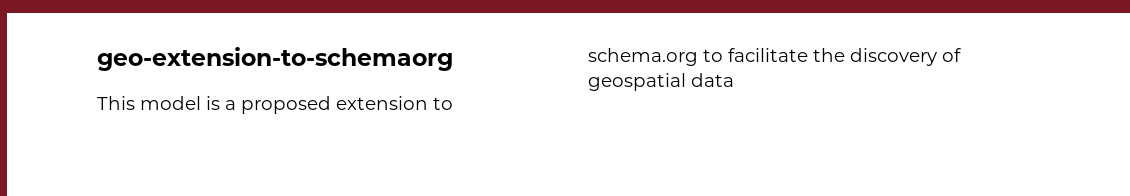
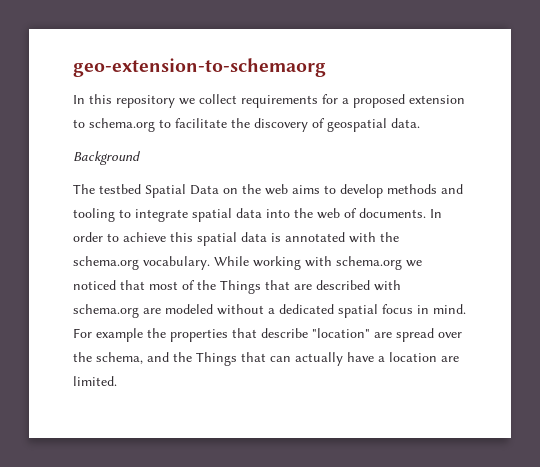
[97,96,220,110] This model is -> [73,94,338,108] In this repository we collect requirements for
[691,73,734,87] data -> [391,118,420,128] [73,151,141,165] [73,184,463,198] [73,208,442,222] [73,232,399,246] [73,256,422,270] [73,280,401,294] [73,304,466,318] [73,328,462,342] [73,352,459,366] [73,376,117,386] data. // Background // The testbed Spatial Data on the web aims to develop methods and tooling to integrate spatial data into the web of documents. In order to achieve this spatial data is annotated with the schema.org vocabulary. While working with schema.org we noticed that most of the Things that are described with schema.org are modeled without a dedicated spatial focus in mind. For example the properties that describe "location" are spread over the schema, and the Things that can actually have a location are limited.

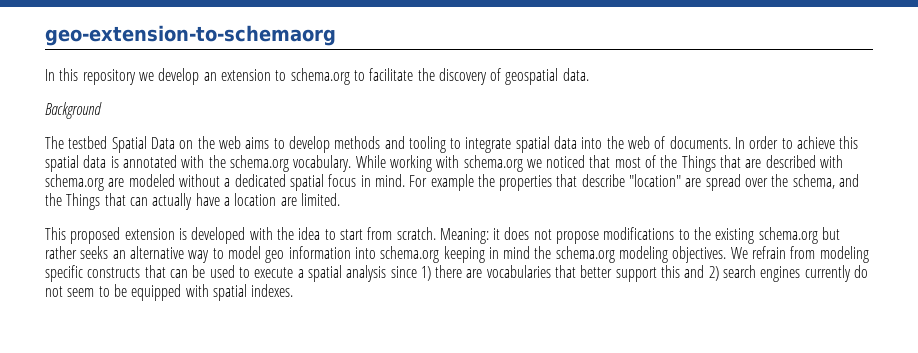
[199,94,405,108] collect requirements for a proposed -> [158,68,217,85] develop an
(117, 381) none -> [45,227,841,244] [45,246,869,263] [45,265,869,282] [45,284,294,301] // This proposed extension is developed with the idea to start from scratch. Meaning: it does not propose modifications to the existing schema.org but rather seeks an alternative way to model geo information into schema.org keeping in mind the schema.org modeling objectives. We refrain from modeling specific constructs that can be used to execute a spatial analysis since 1) there are vocabularies that better support this and 2) search engines currently do not seem to be equipped with spatial indexes.

